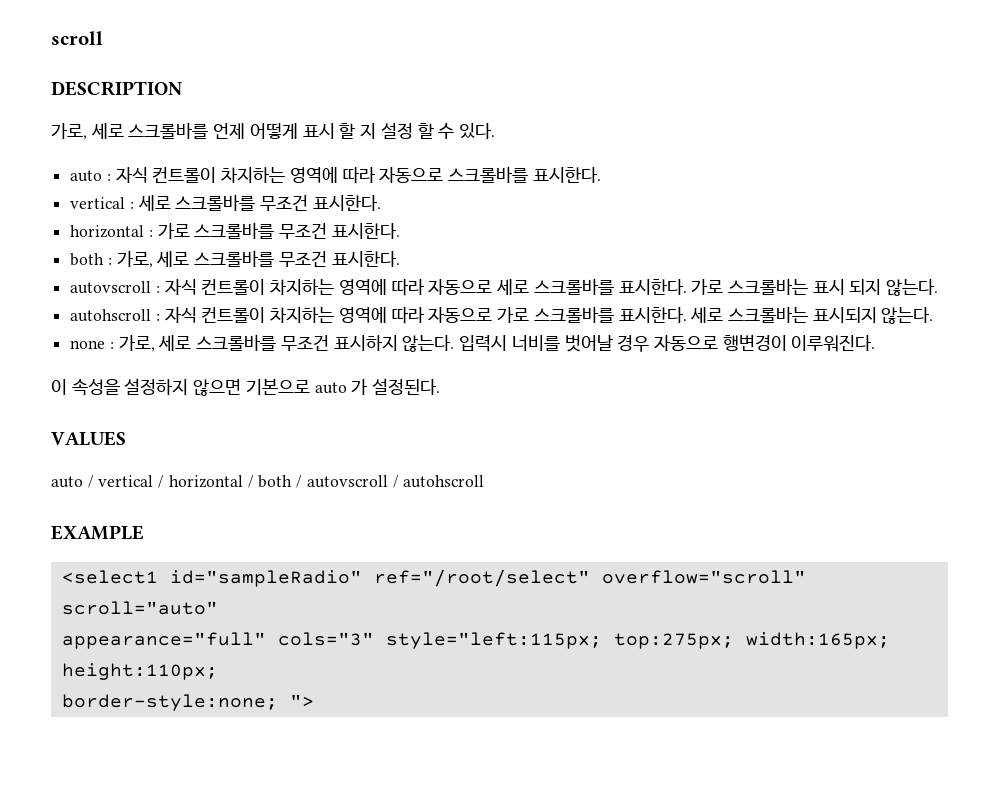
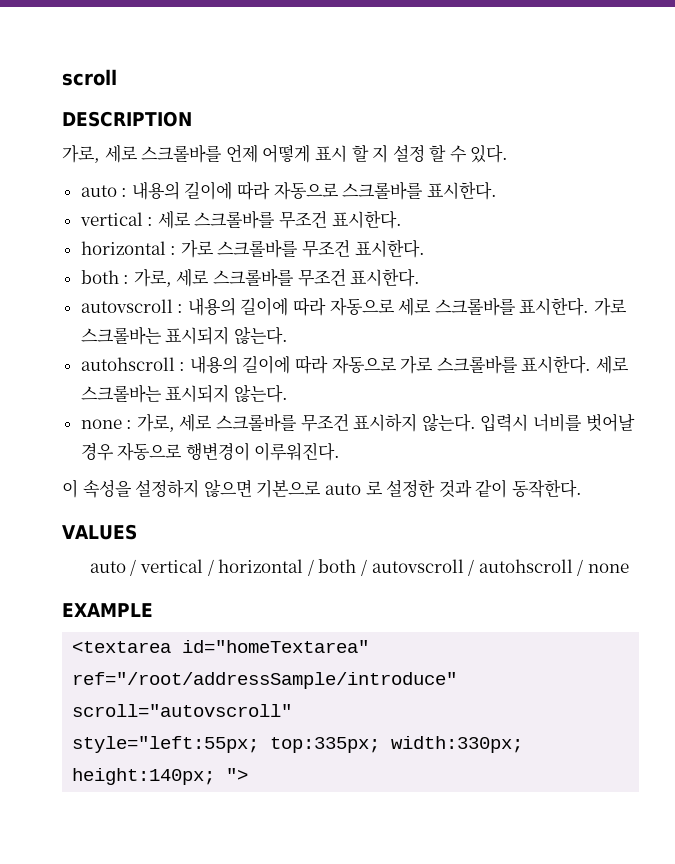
[115,167,338,183] 자식 컨트롤이 차지하는 영역에 -> [131,181,233,200] 내용의 길이에
[164,279,387,295] 자식 컨트롤이 차지하는 영역에 -> [187,297,289,316] 내용의 길이에
[812,279,882,295] 표시 되지 -> [165,327,230,345] 표시되지
[164,307,387,323] 자식 컨트롤이 차지하는 영역에 -> [189,355,291,374] 내용의 길이에
[351,378,441,395] 가 설정된다. -> [365,479,582,498] 로 설정한 것과 같이 동작한다.
(485, 481) none -> [577,559,629,576] / none
[61,569,806,587] [61,601,218,615] [61,632,890,649] [61,663,218,680] [61,694,278,711] <select1 id="sampleRadio" ref="/root/select" overflow="scroll" scroll="auto" // appearance="full" cols="3" style="left:115px; top:275px; width:165px; height:110px; // border-style:none; -> [72,640,370,653] [72,672,458,689] [72,704,293,717] [72,736,524,753] [72,768,216,785] <textarea id="homeTextarea" ref="/root/addressSample/introduce" scroll="autovscroll" // style="left:55px; top:335px; width:330px; height:140px;

